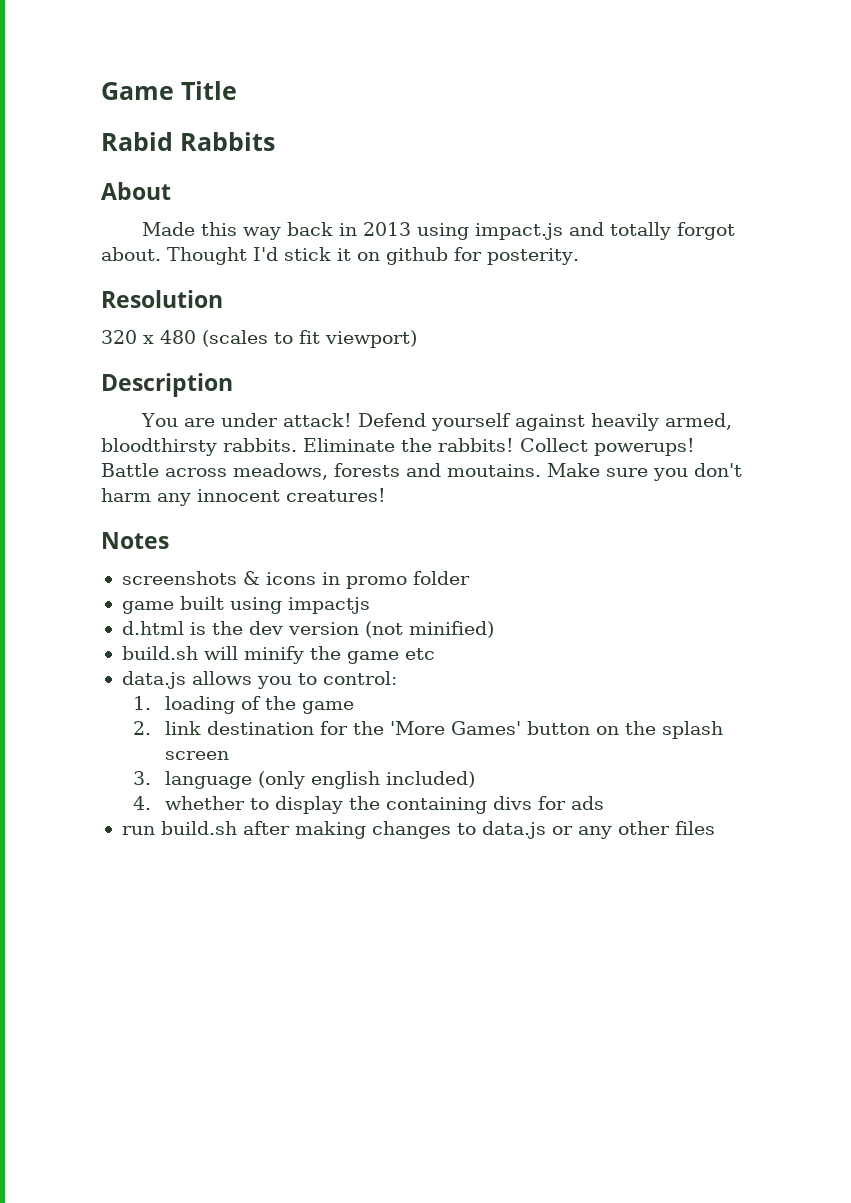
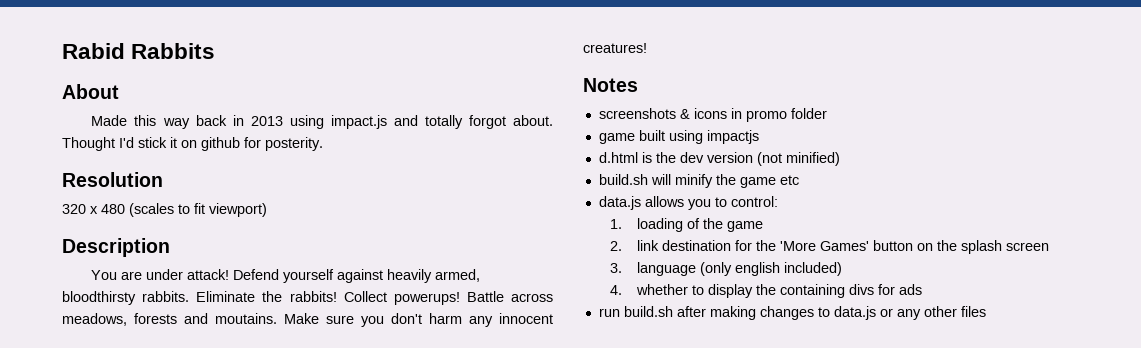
[101,81,237,100] Game Title // -> (62, 51) none

